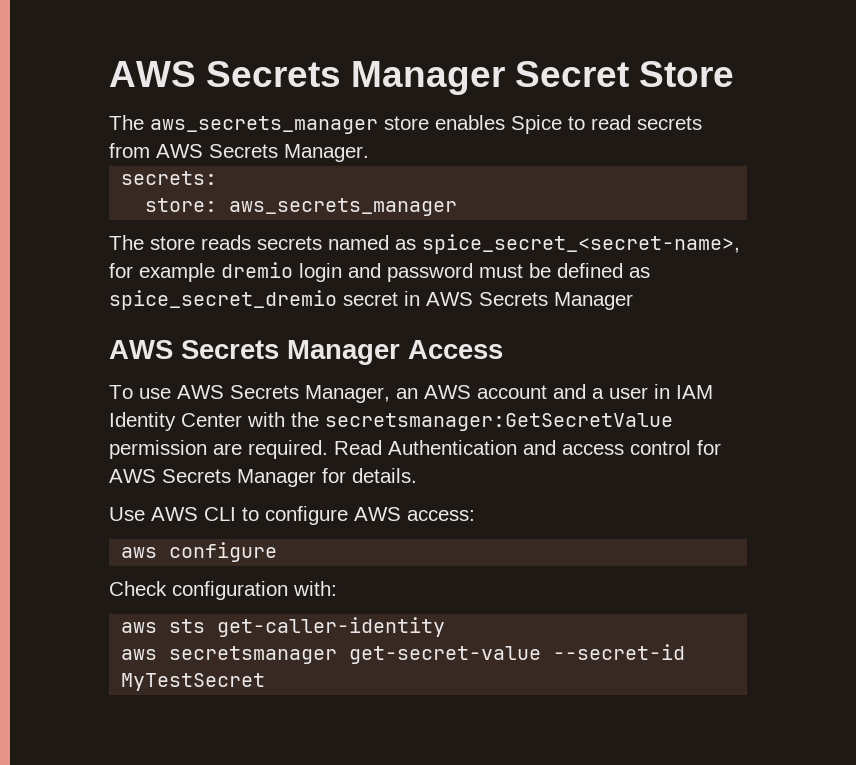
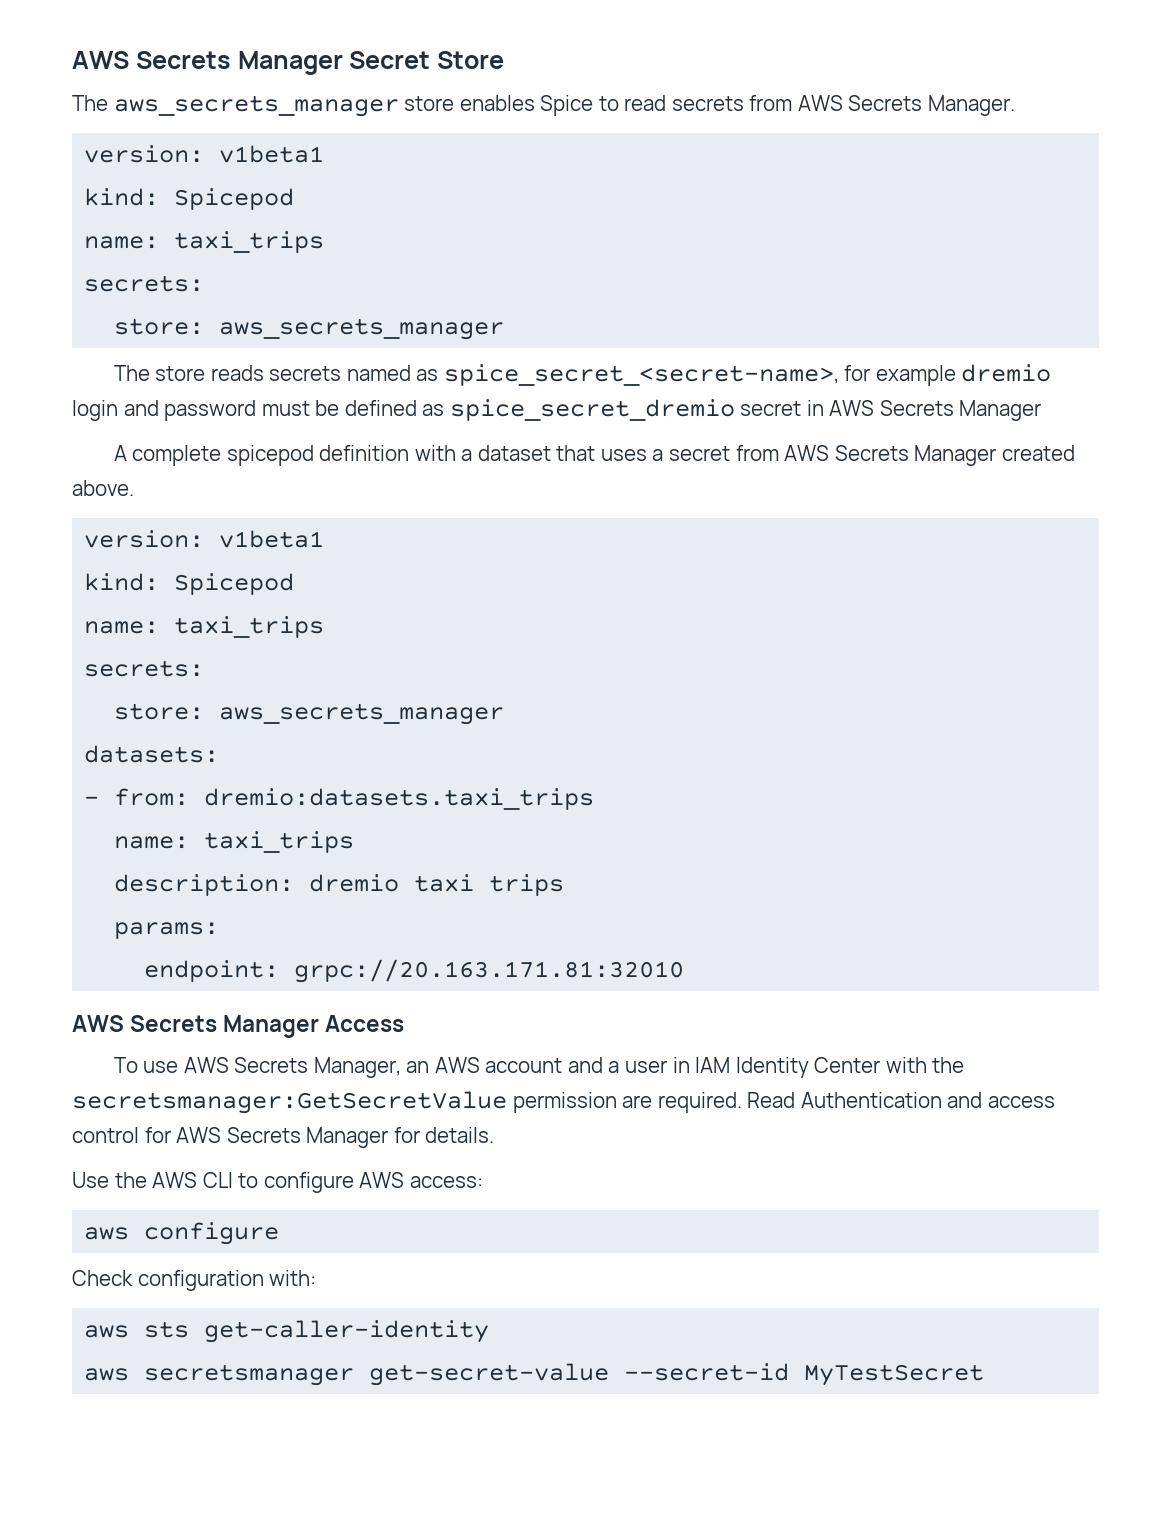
(369, 153) none -> [84,145,325,163] [84,188,295,210] [84,231,325,253] // version: v1beta1 // kind: Spicepod // name: taxi_trips
(633, 301) none -> [113,445,1075,466] [72,480,134,496] [84,530,325,548] [84,573,295,595] [84,616,325,638] [84,660,205,677] [114,703,505,725] [84,745,220,763] [84,788,595,810] [114,831,355,853] [114,874,565,896] [114,922,220,939] [144,959,685,983] // A complete spicepod definition with a dataset that uses a secret from AWS Secrets Manager created above. // version: v1beta1 // kind: Spicepod // name: taxi_trips // secrets: // store: aws_secrets_manager // datasets: // - from: dremio:datasets.taxi_trips // name: taxi_trips // description: dremio taxi trips // params: // endpoint: grpc://20.163.171.81:32010
(145, 514) none -> [114,1172,147,1188] the

